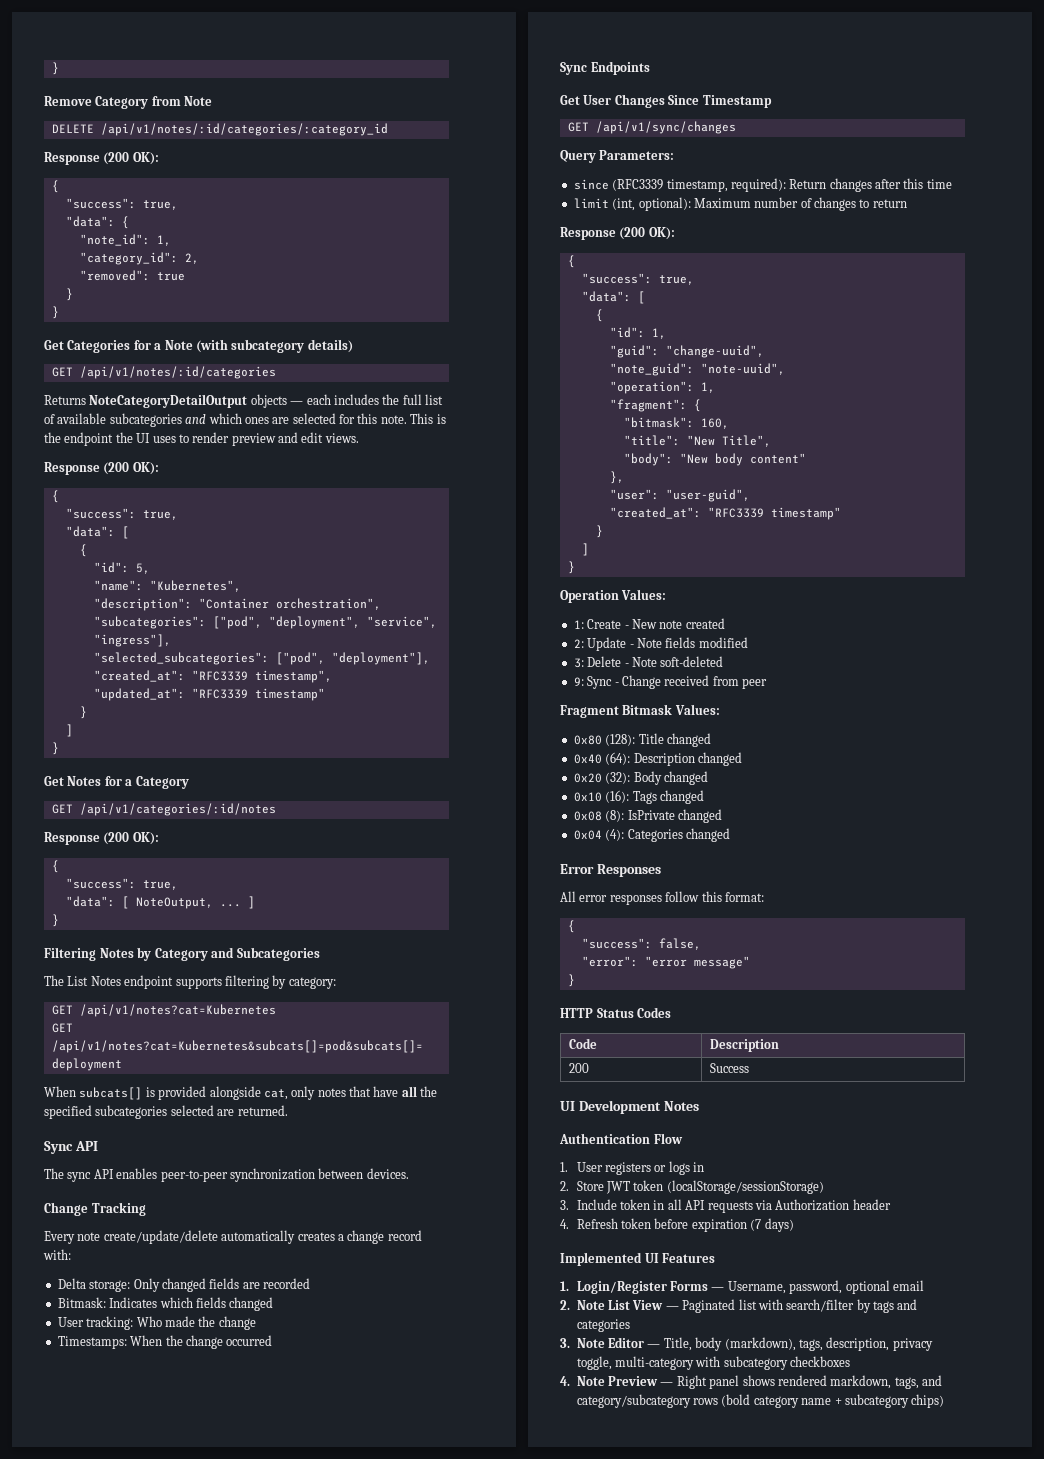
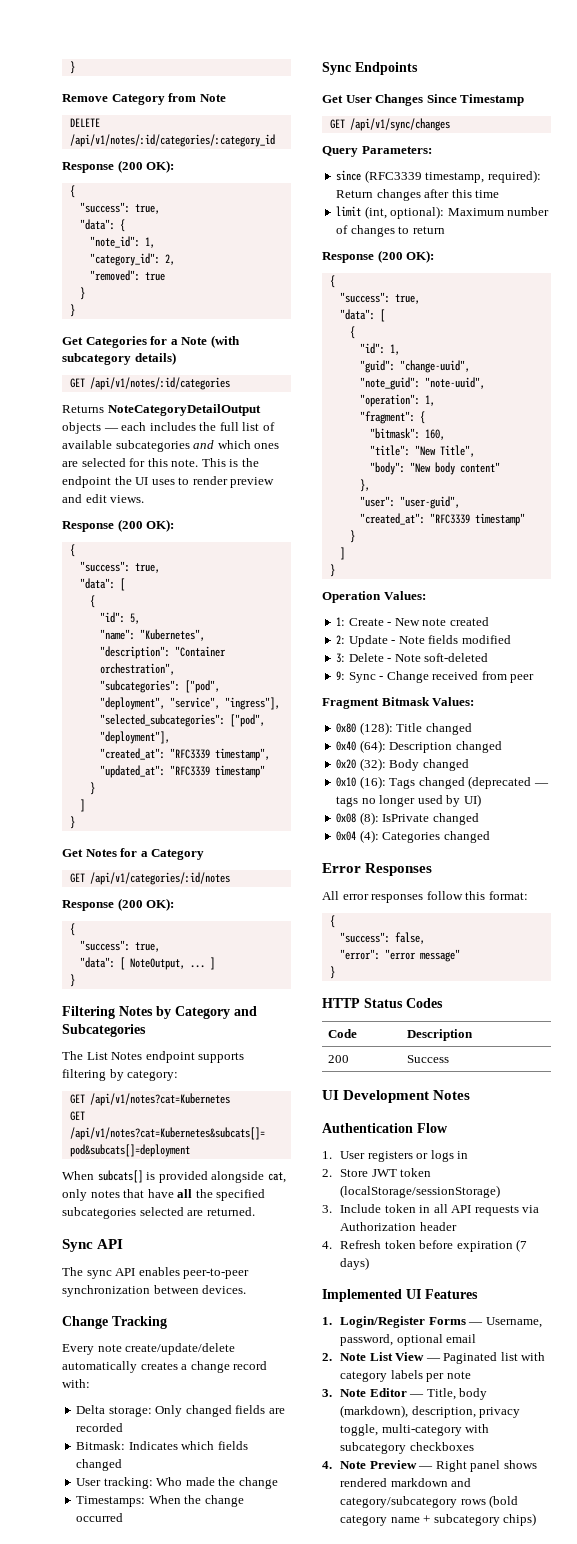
(704, 797) none -> [468,776,549,789] [336,794,481,807] (deprecated — tags no longer used by UI)
[786,1299,918,1313] [576,1319,630,1332] search/filter by tags and categories -> [340,1370,471,1382] category labels per note
[798,1339,823,1351] tags, -> (409, 1411) none
[830,1375,919,1389] markdown, tags, -> [390,1478,448,1487] markdown

